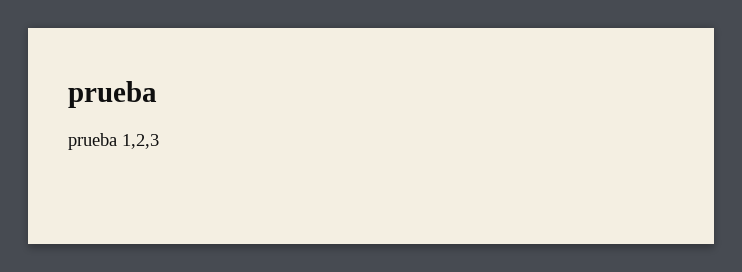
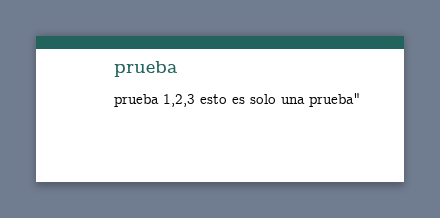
(159, 141) none -> [200,93,361,107] esto es solo una prueba"

